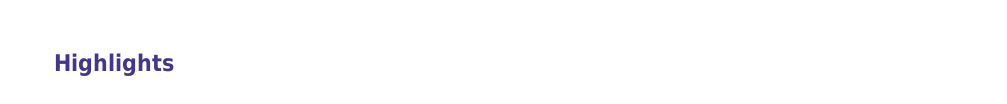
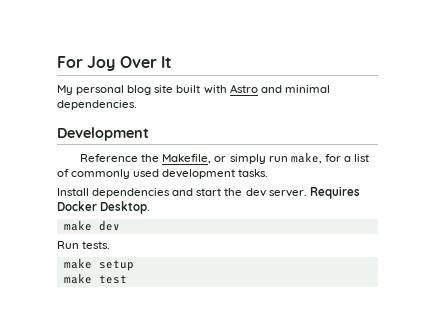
[54,53,174,76] Highlights -> [57,56,172,71] [57,84,330,95] [57,100,137,110] [57,127,149,141] [80,152,370,164] [57,169,269,179] [57,186,360,199] [57,201,151,214] [63,220,120,231] [57,241,111,249] [63,258,134,271] [63,273,127,284] For Joy Over It // My personal blog site built with Astro and minimal dependencies. // Development // Reference the Makefile, or simply run make, for a list of commonly used development tasks. // Install dependencies and start the dev server. Requires Docker Desktop. // make dev // Run tests. // make setup // make test

